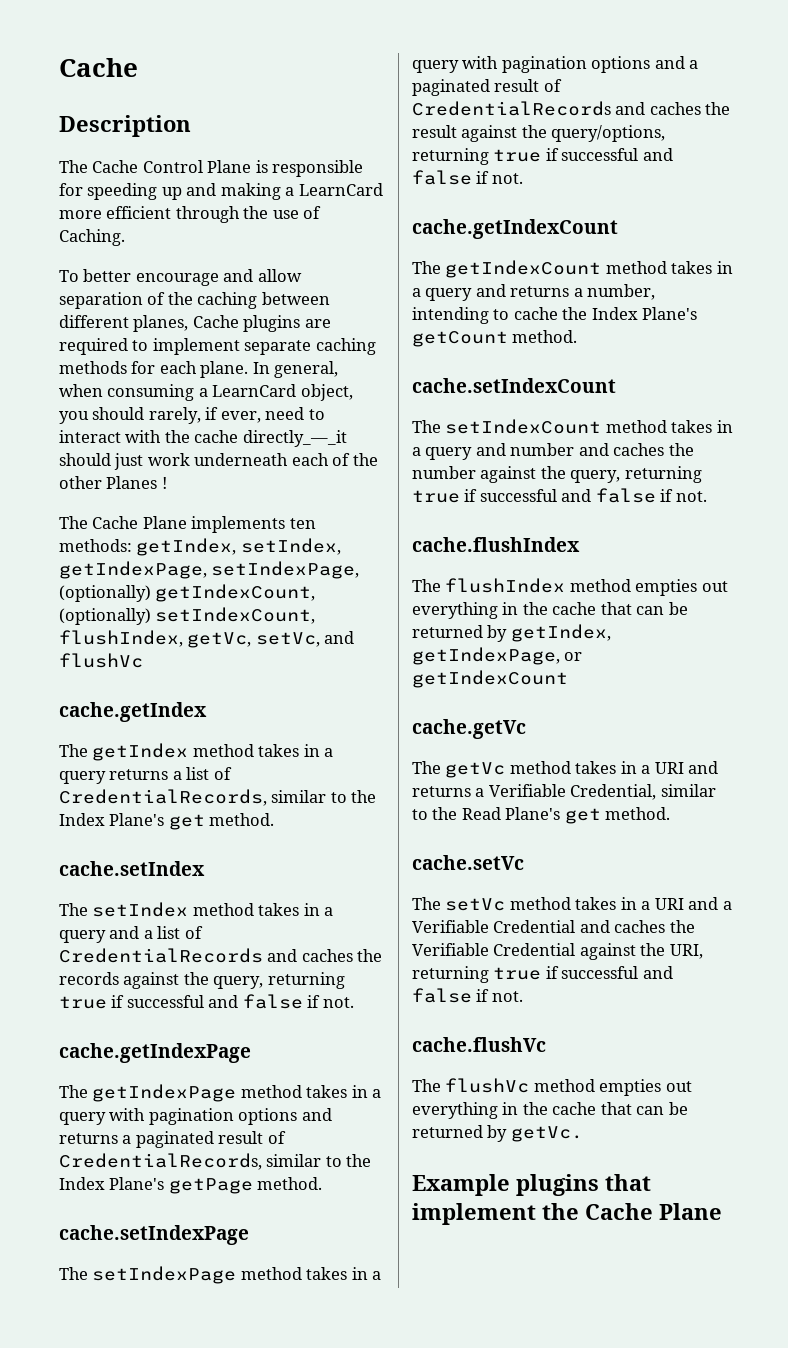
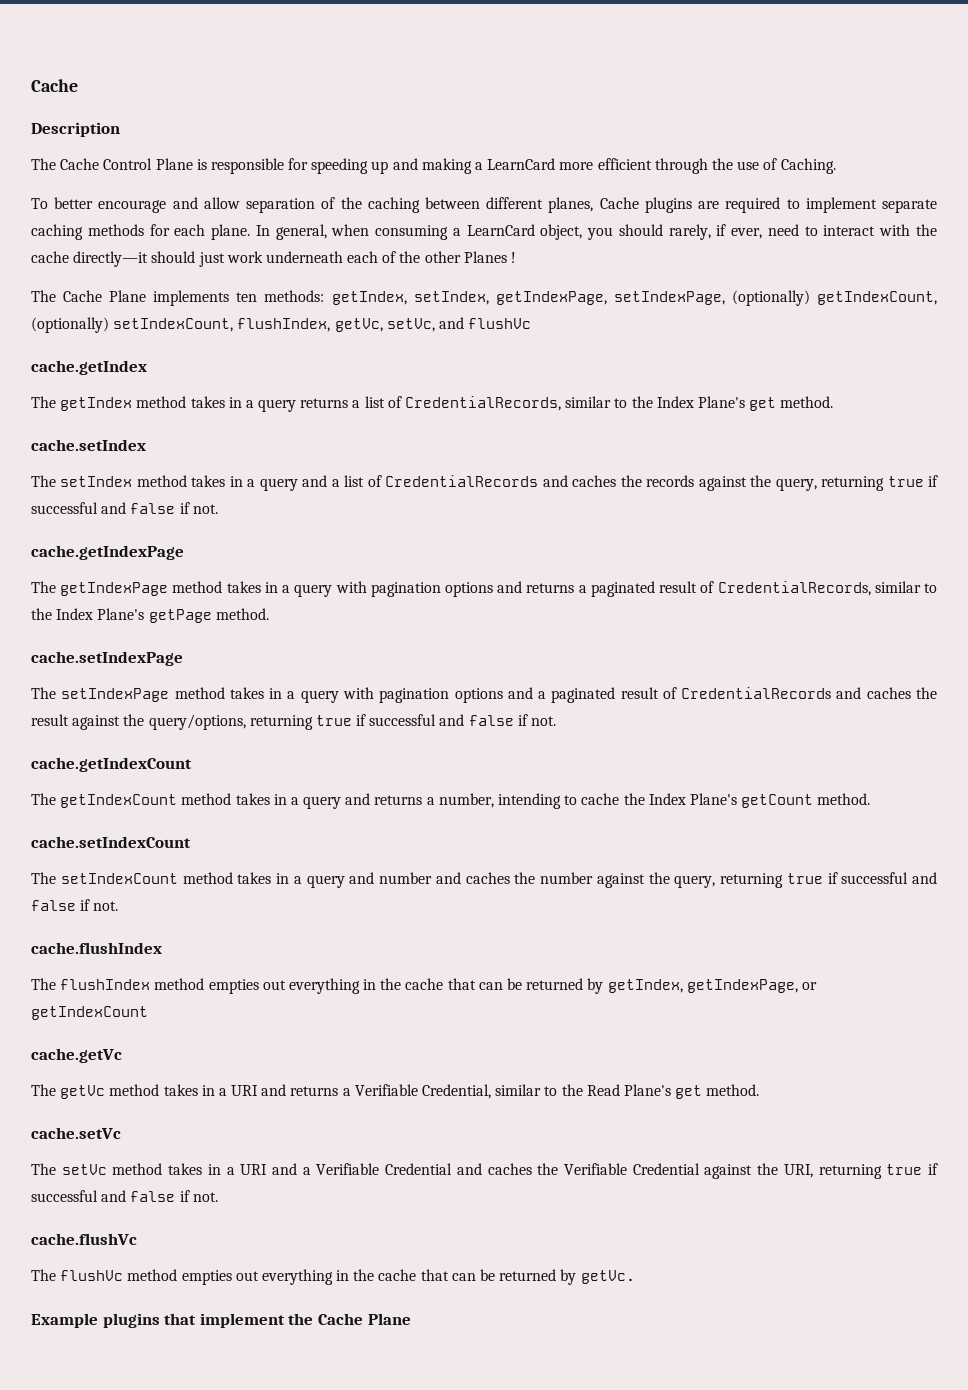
[242,430,347,447] directly_—_it -> [73,251,149,267] directly—it

